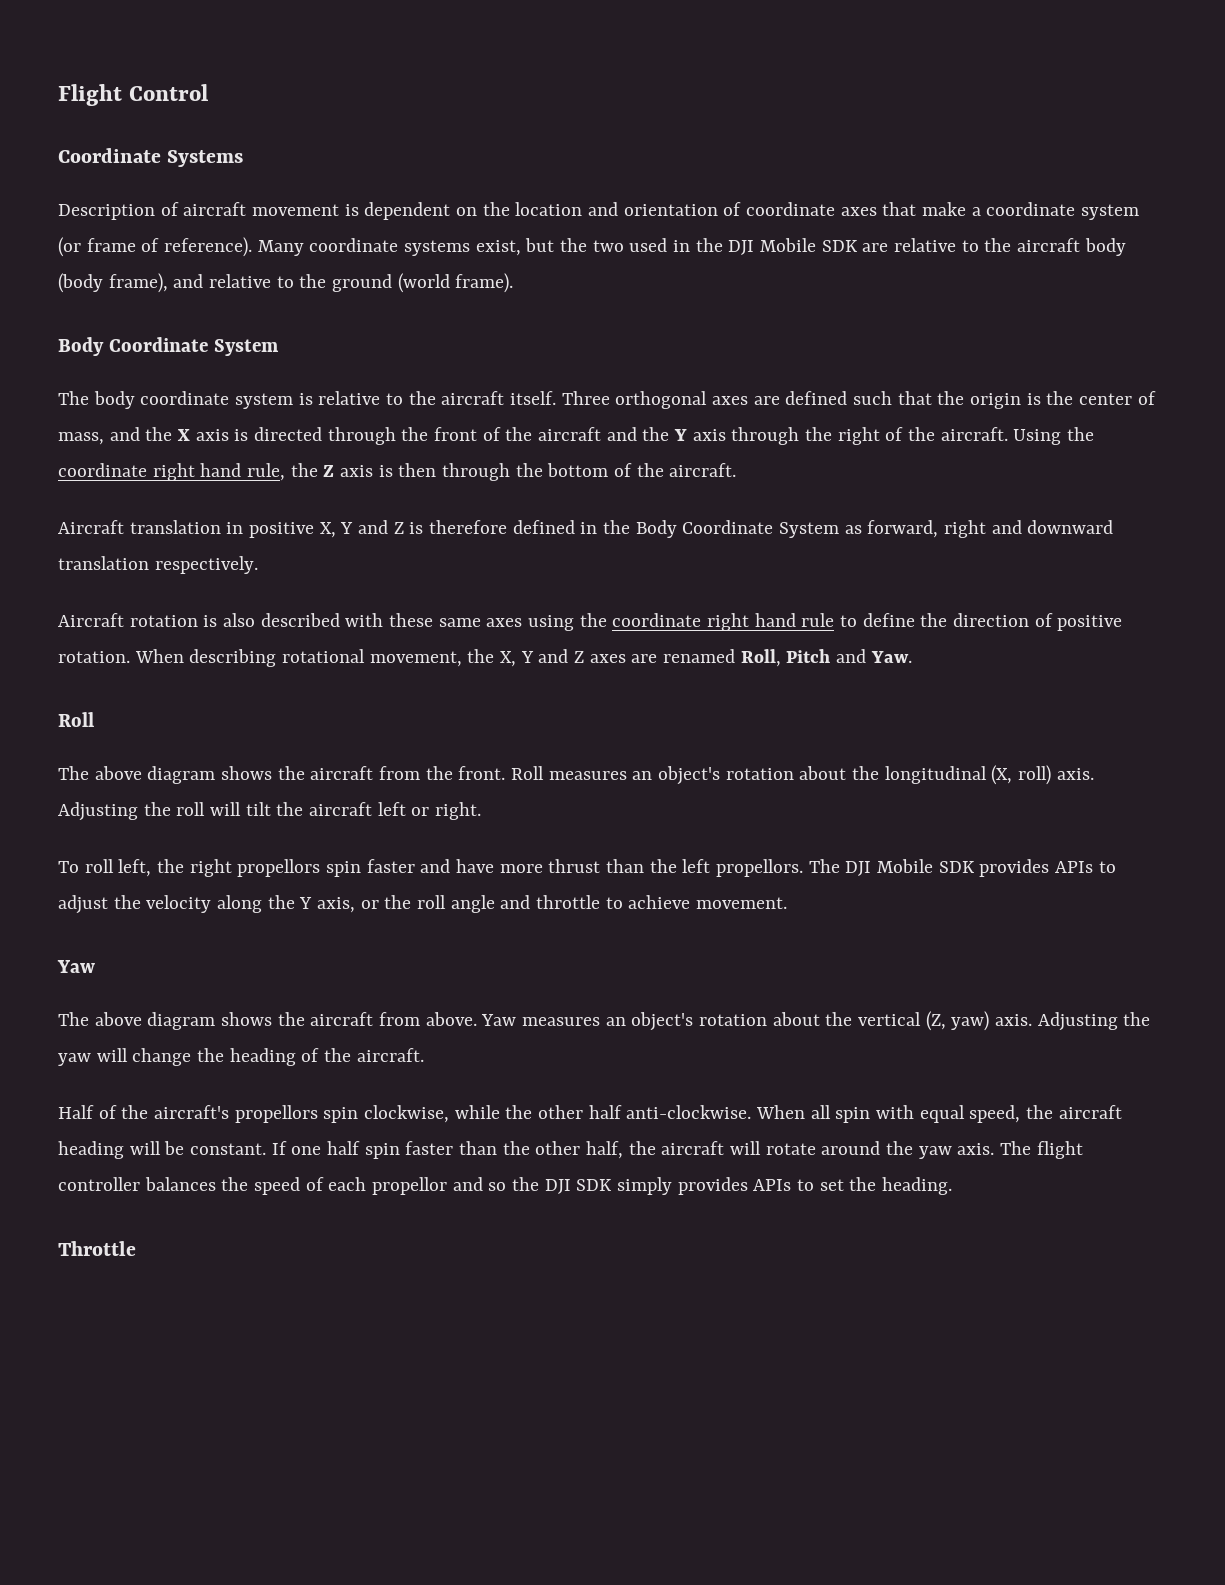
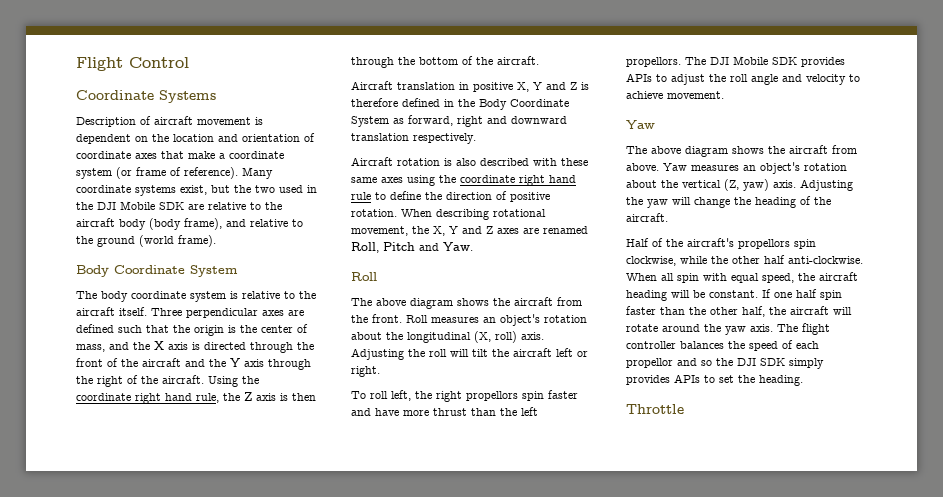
[615,391,708,409] orthogonal -> [186,308,258,318] perpendicular
[146,895,412,913] velocity along the Y axis, or the -> (726, 78) none
[536,895,601,909] throttle -> [806,74,846,85] velocity

